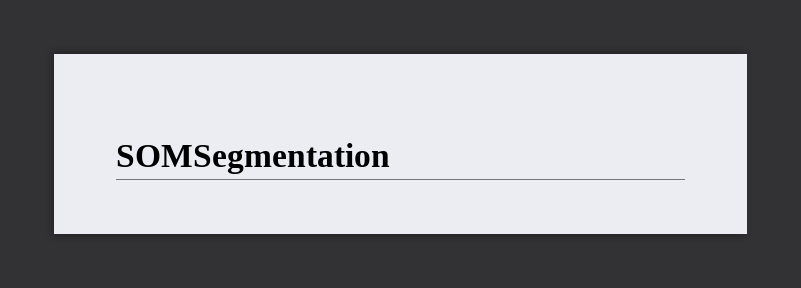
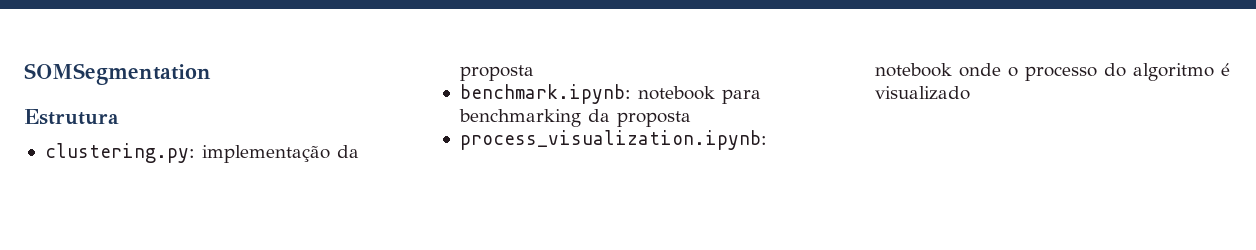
(390, 158) none -> [24,109,119,125] [44,143,359,163] [459,65,534,81] [459,84,761,104] [458,109,691,127] [459,130,767,150] [874,63,1230,81] [874,86,970,100] // Estrutura // clustering.py: implementação da proposta // benchmark.ipynb: notebook para benchmarking da proposta // process_visualization.ipynb: notebook onde o processo do algoritmo é visualizado

